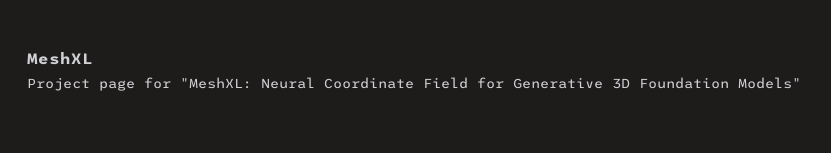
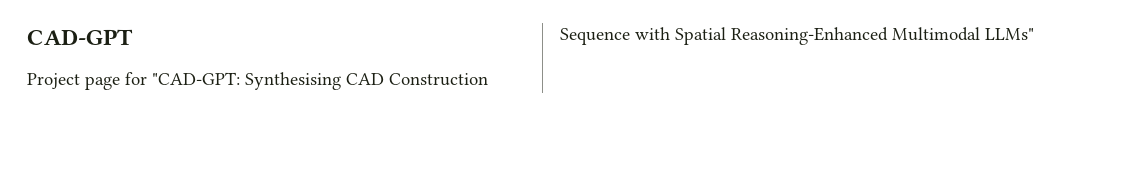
[27,52,93,65] MeshXL -> [27,29,133,45] CAD-GPT
[180,77,801,89] "MeshXL: Neural Coordinate Field for Generative 3D Foundation Models" -> [152,72,488,90] [560,27,1034,45] "CAD-GPT: Synthesising CAD Construction Sequence with Spatial Reasoning-Enhanced Multimodal LLMs"

